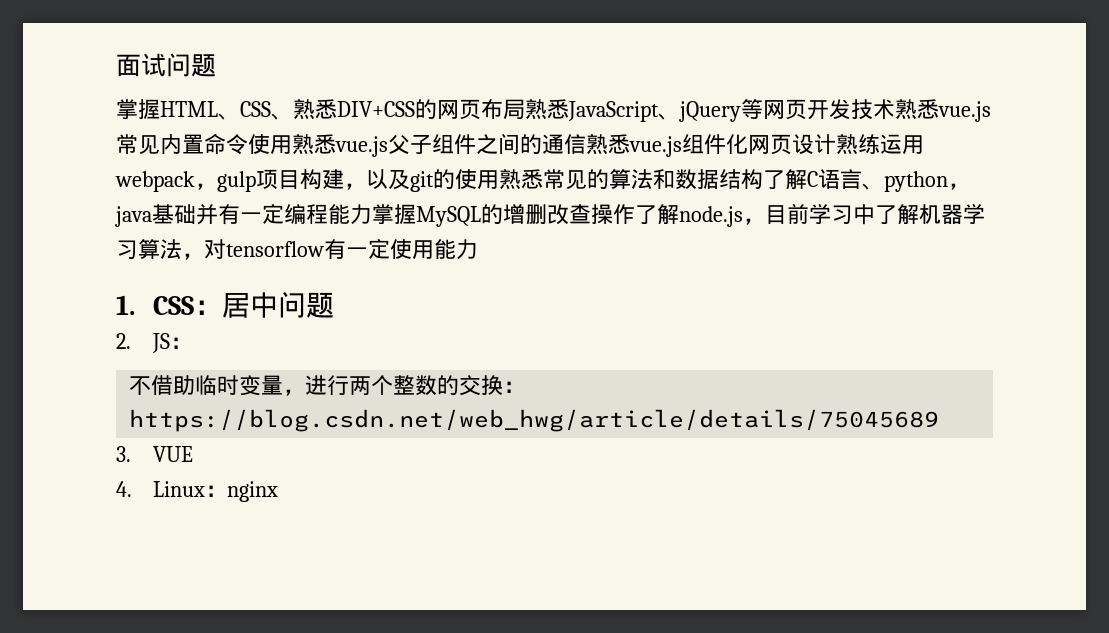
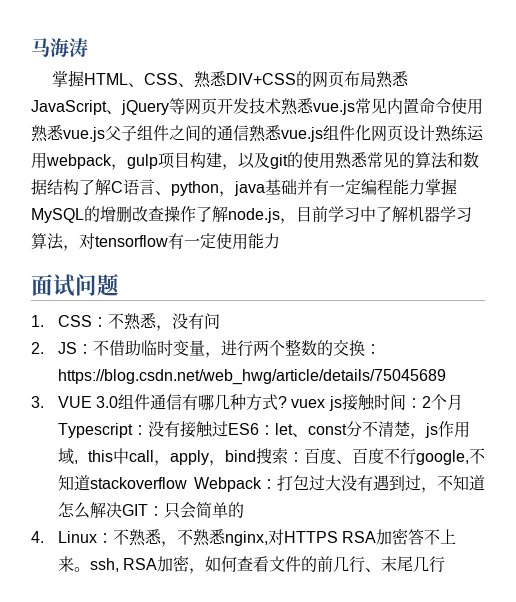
[116,53,216,77] 面试问题 -> [31,38,88,58] 马海涛
[116,292,335,318] 1. CSS：居中问题 -> [31,273,119,297] [31,313,220,331] 面试问题 // 1. CSS：不熟悉，没有问
(193, 343) // -> (93, 349) none
[116,481,279,502] // 4. Linux：nginx -> [96,394,463,411] [57,421,470,439] [57,447,485,466] [57,475,485,493] [57,502,244,519] [31,528,457,547] [57,555,446,574] 3.0组件通信有哪几种方式? vuex js接触时间：2个月Typescript：没有接触过ES6：let、const分不清楚，js作用域, this中call，apply，bind搜索：百度、百度不行google,不知道stackoverflow Webpack：打包过大没有遇到过，不知道怎么解决GIT：只会简单的 // 4. Linux：不熟悉，不熟悉nginx,对HTTPS RSA加密答不上来。ssh, RSA加密，如何查看文件的前几行、末尾几行

